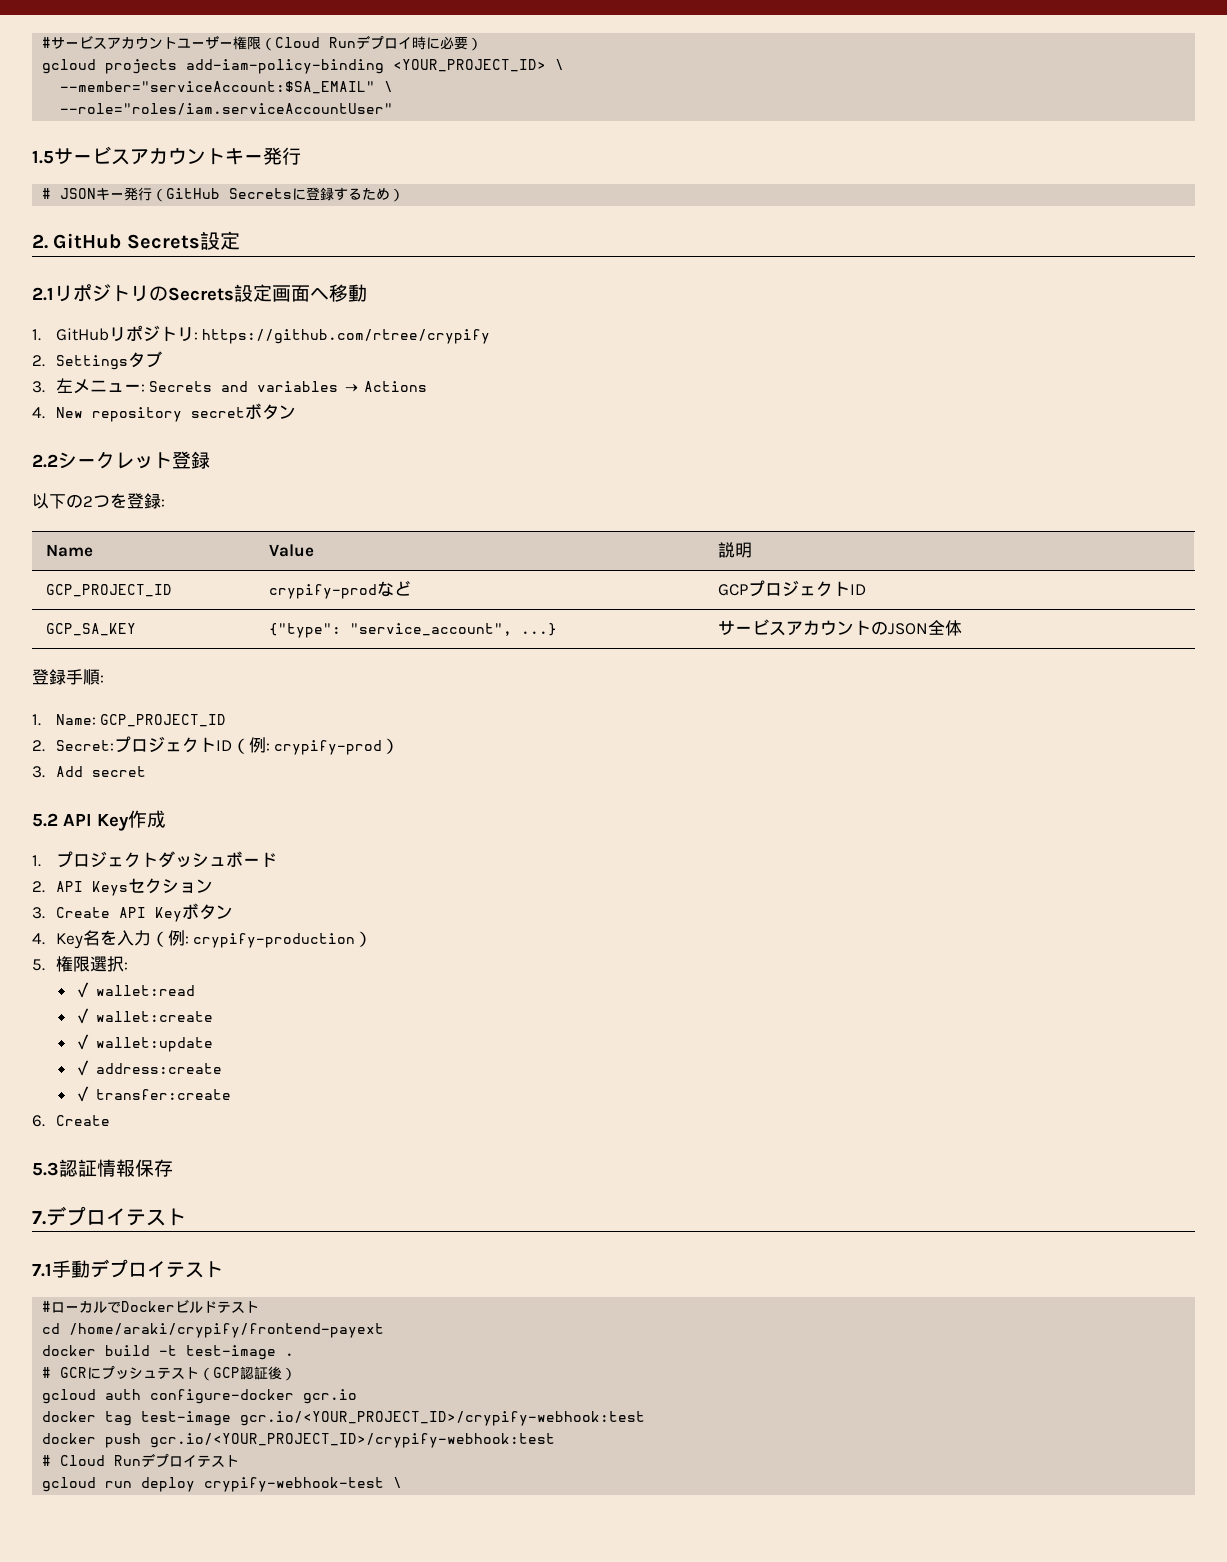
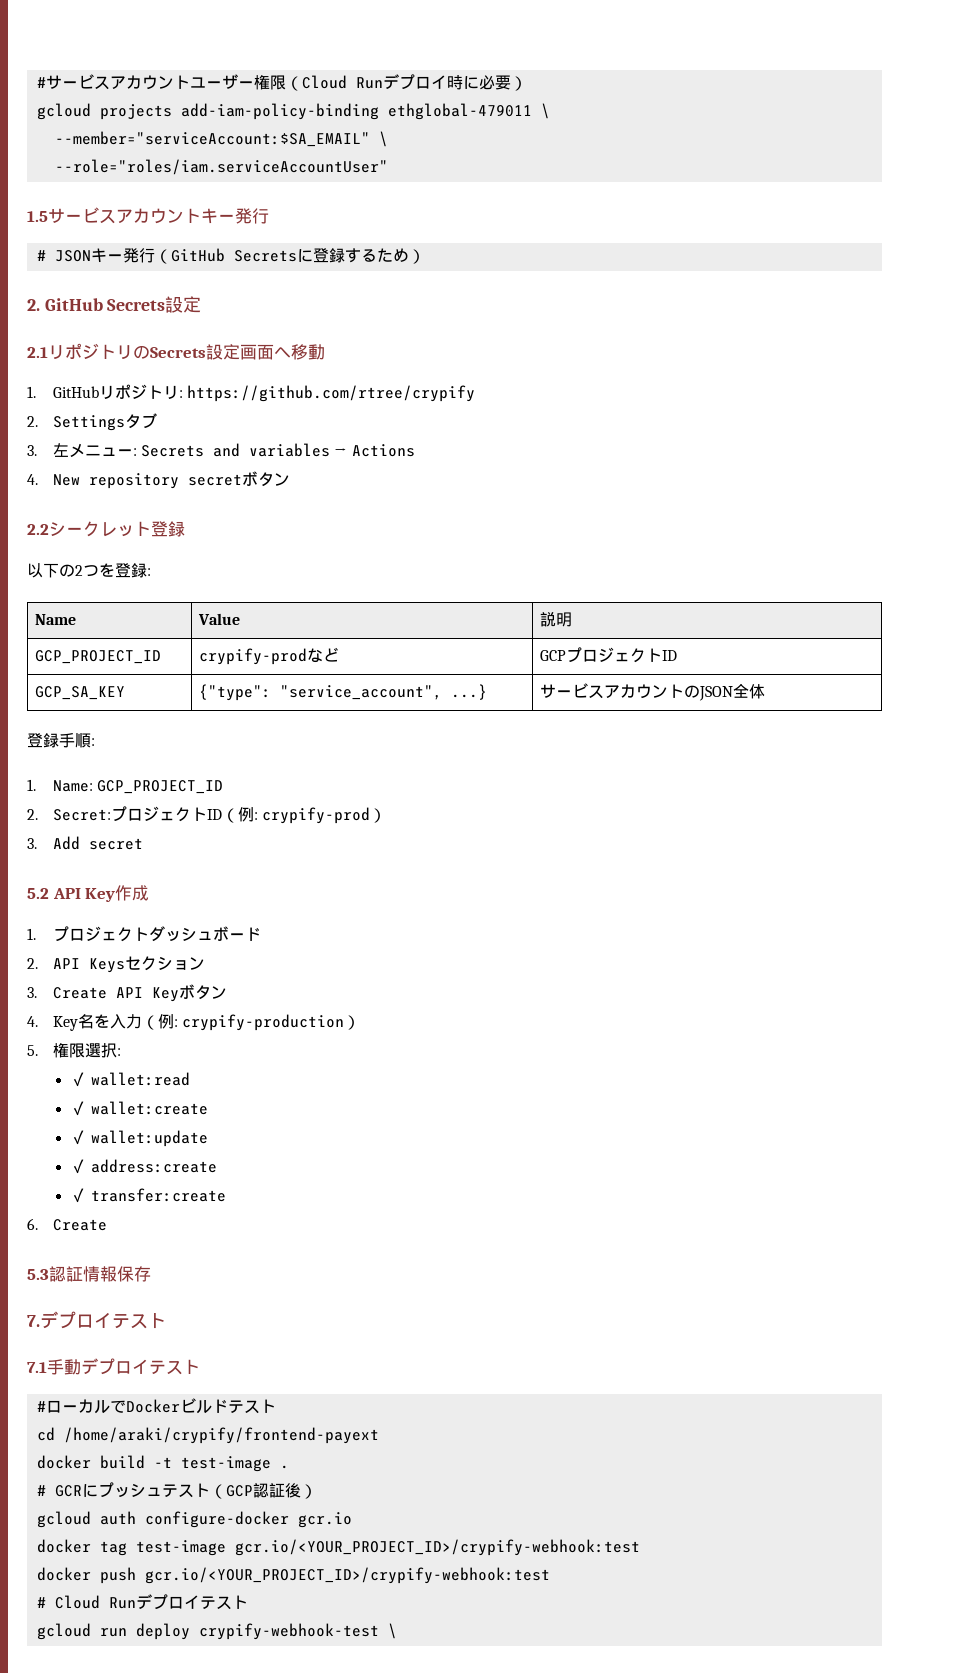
[393,59,547,72] <YOUR_PROJECT_ID> -> [387,103,532,120] ethglobal-479011

